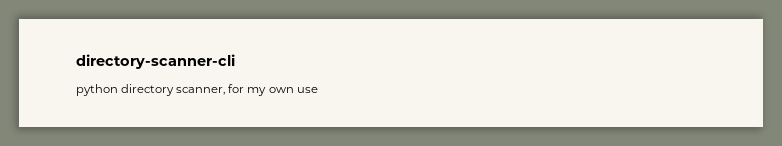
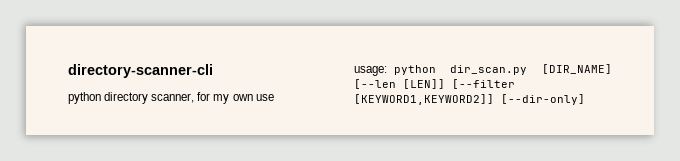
(318, 90) none -> [354,64,612,76] [354,79,515,89] [354,94,585,105] // usage: python dir_scan.py [DIR_NAME] [--len [LEN]] [--filter [KEYWORD1,KEYWORD2]] [--dir-only]

